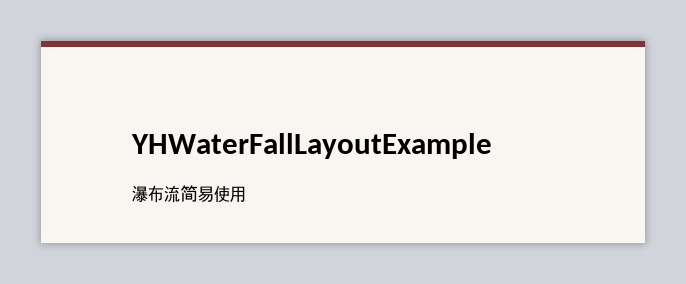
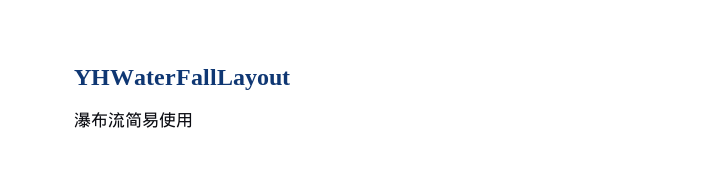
[131,133,492,159] YHWaterFallLayoutExample -> [74,69,290,90] YHWaterFallLayout

